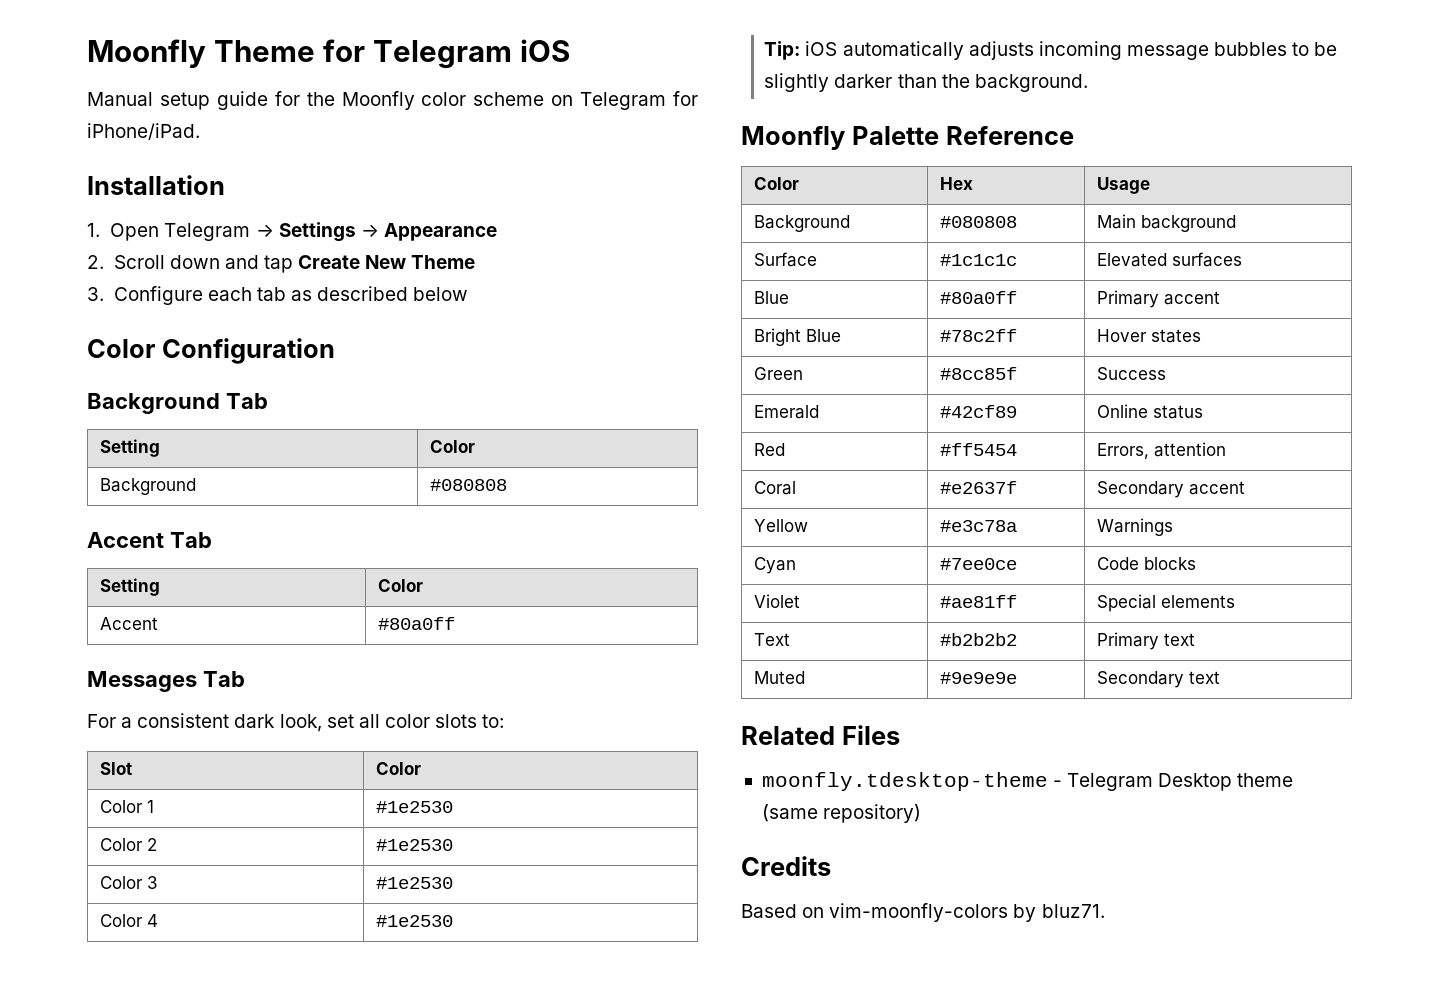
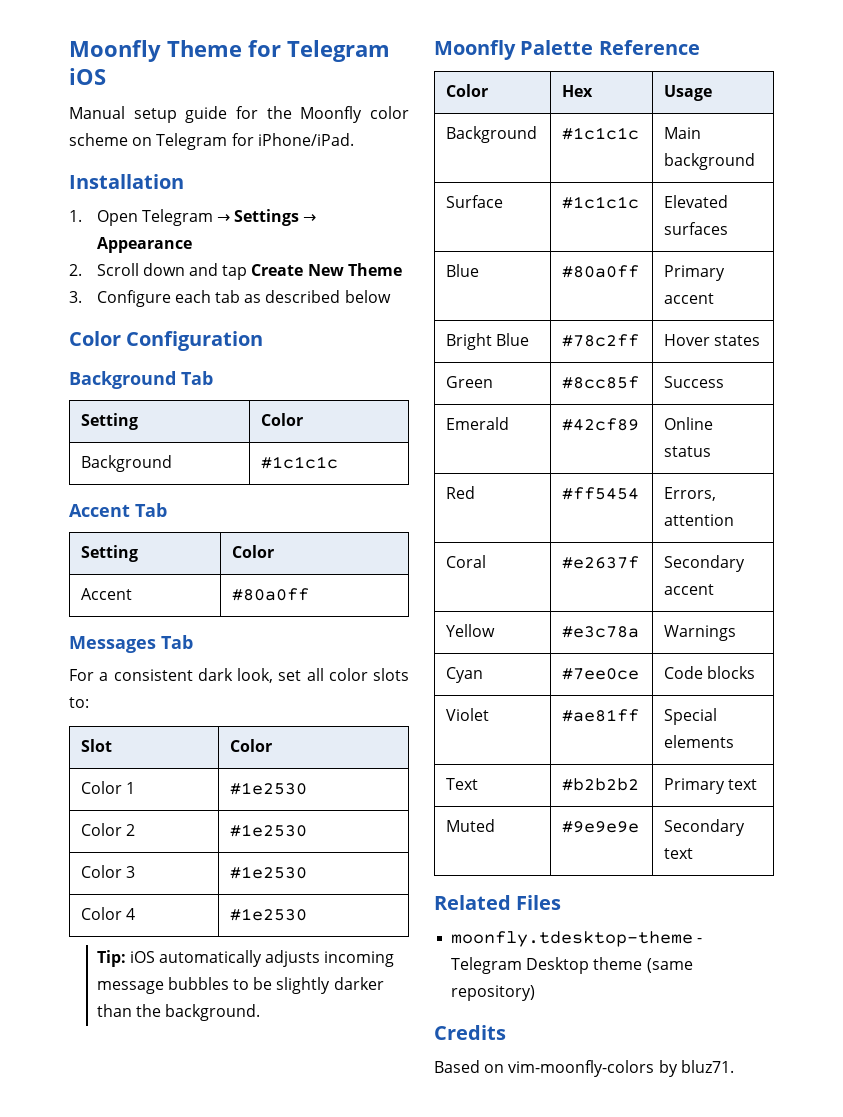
[430,479,508,491] #080808 -> [261,456,339,469] #1c1c1c
[940,216,1018,228] #080808 -> [562,127,640,140] #1c1c1c

